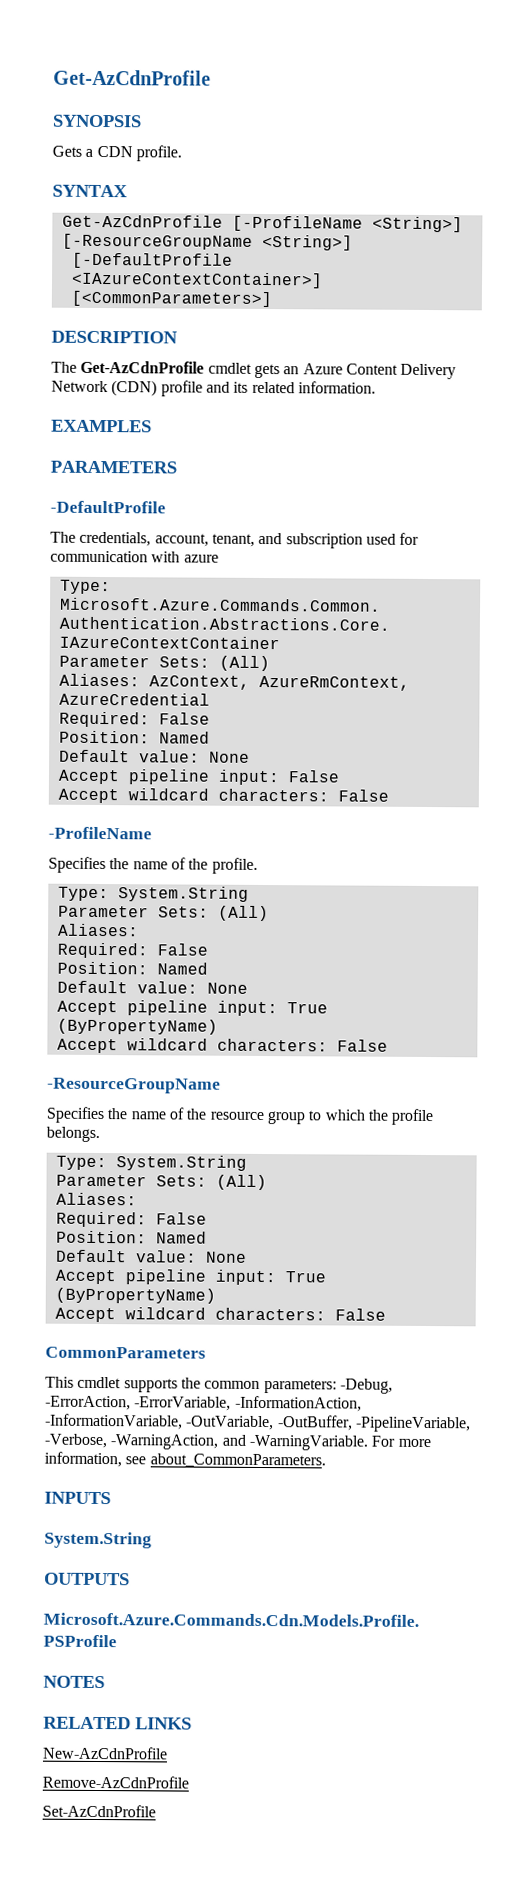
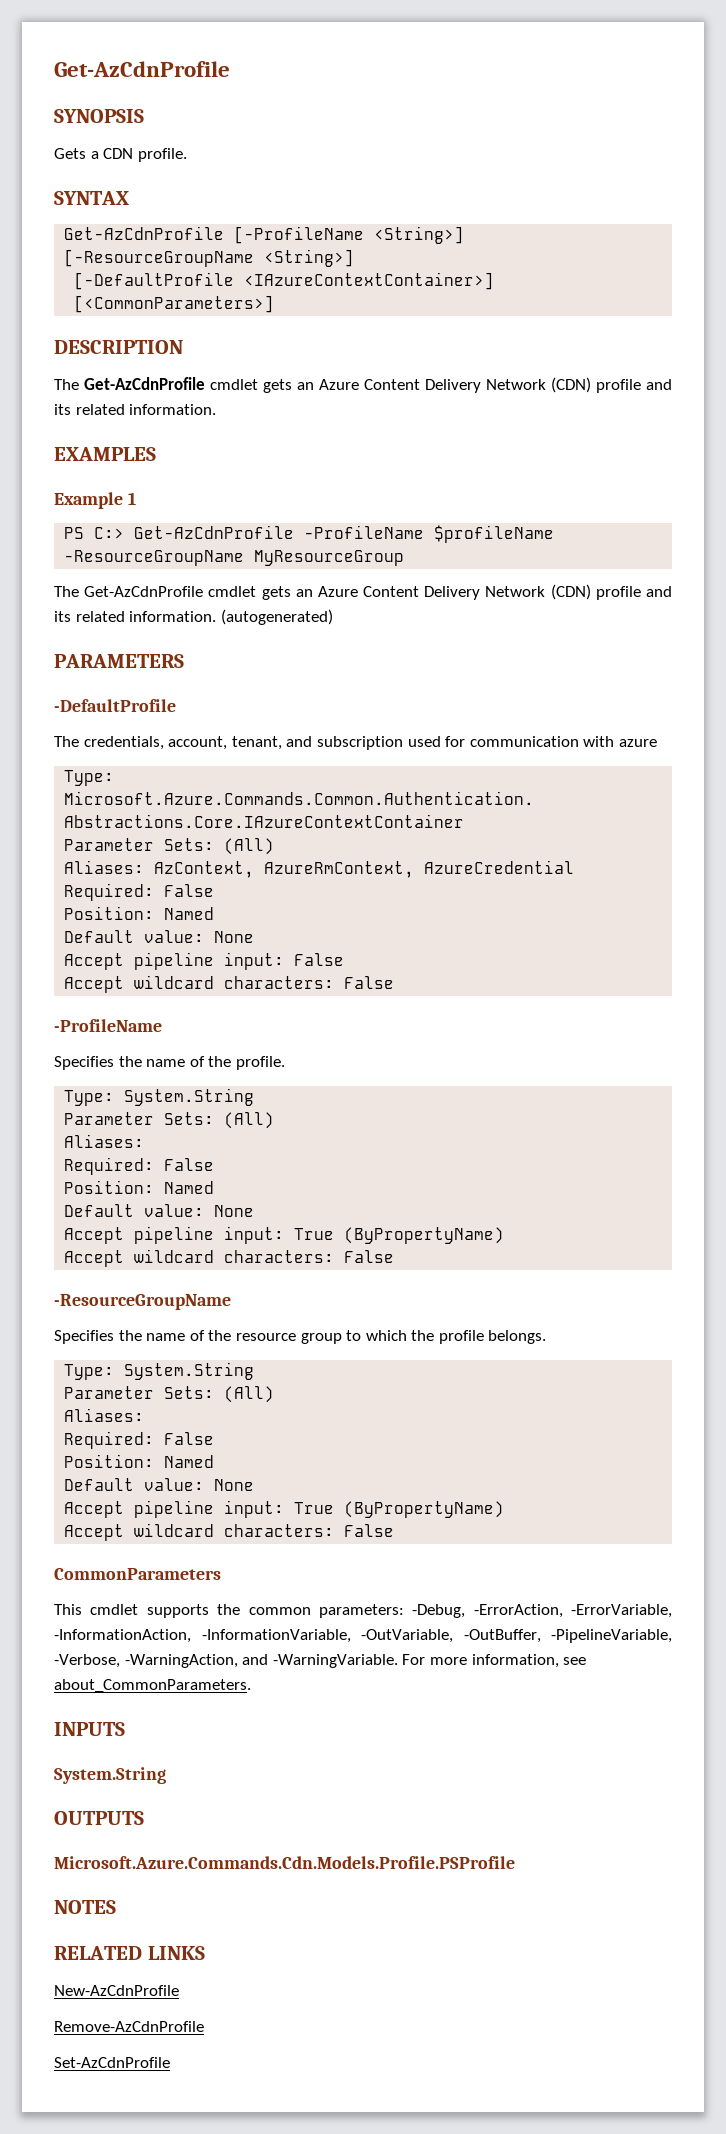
(152, 426) none -> [54,492,136,509] [64,525,555,543] [64,550,405,566] [54,584,672,600] [54,609,333,625] // Example 1 // PS C:> Get-AzCdnProfile -ProfileName $profileName -ResourceGroupName MyResourceGroup // The Get-AzCdnProfile cmdlet gets an Azure Content Delivery Network (CDN) profile and its related information. (autogenerated)

